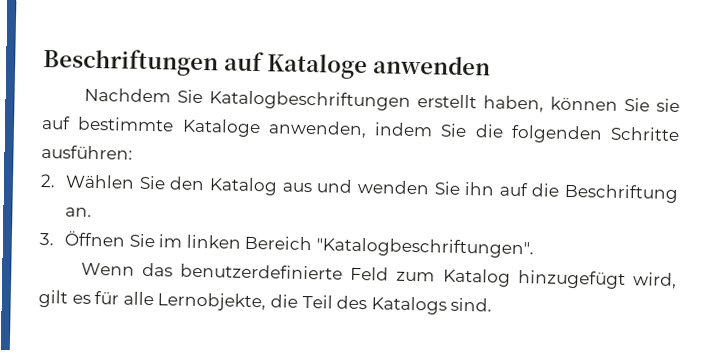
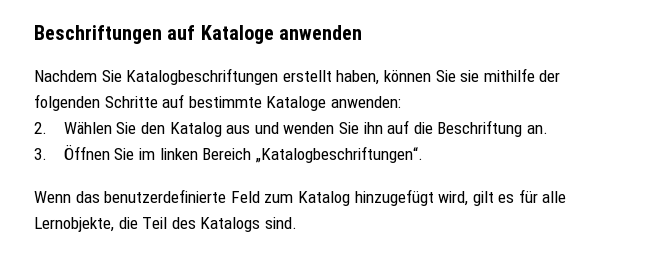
[41,116,680,144] [41,145,133,160] auf bestimmte Kataloge anwenden, indem Sie die folgenden Schritte ausführen: -> [483,68,561,82] [34,94,401,111] mithilfe der folgenden Schritte auf bestimmte Kataloge anwenden:
[316,237,535,259] "Katalogbeschriftungen". -> [255,146,423,163] „Katalogbeschriftungen“.

